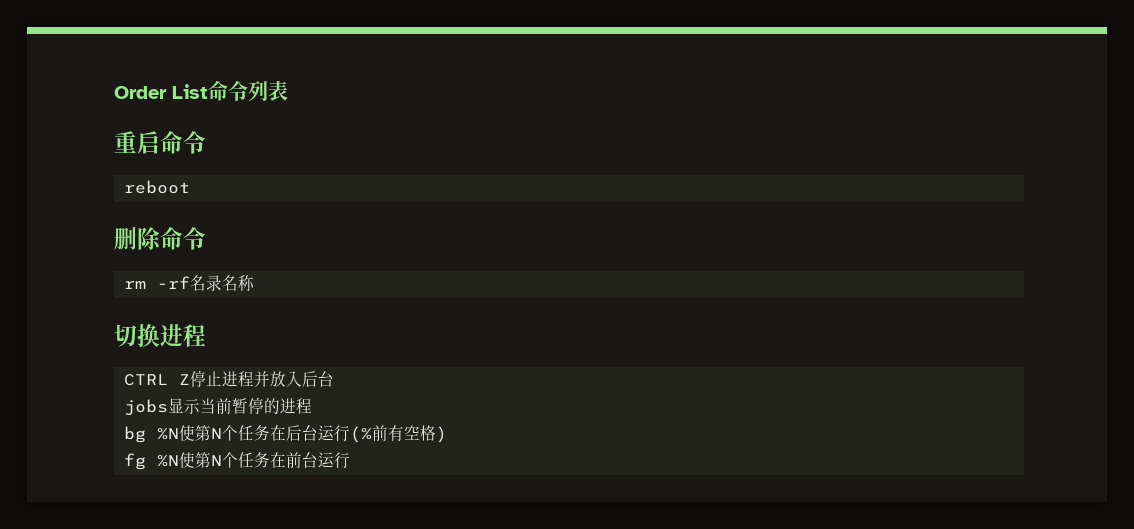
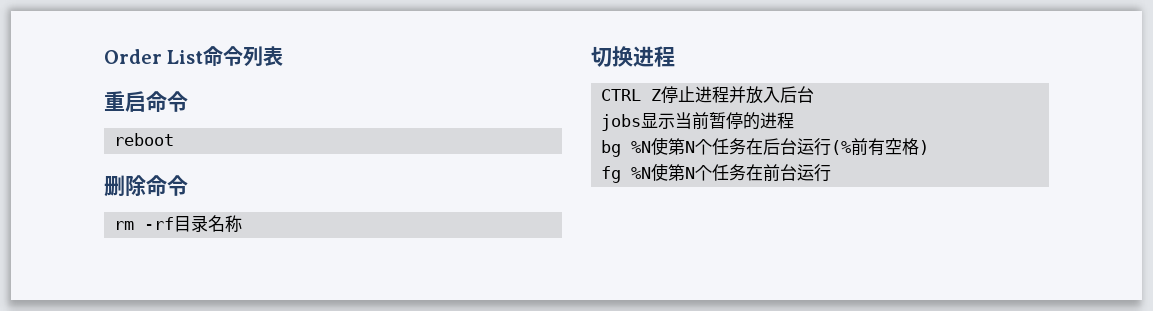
[189,275,206,291] 名 -> [174,216,192,232] 目

